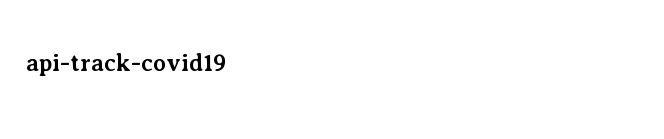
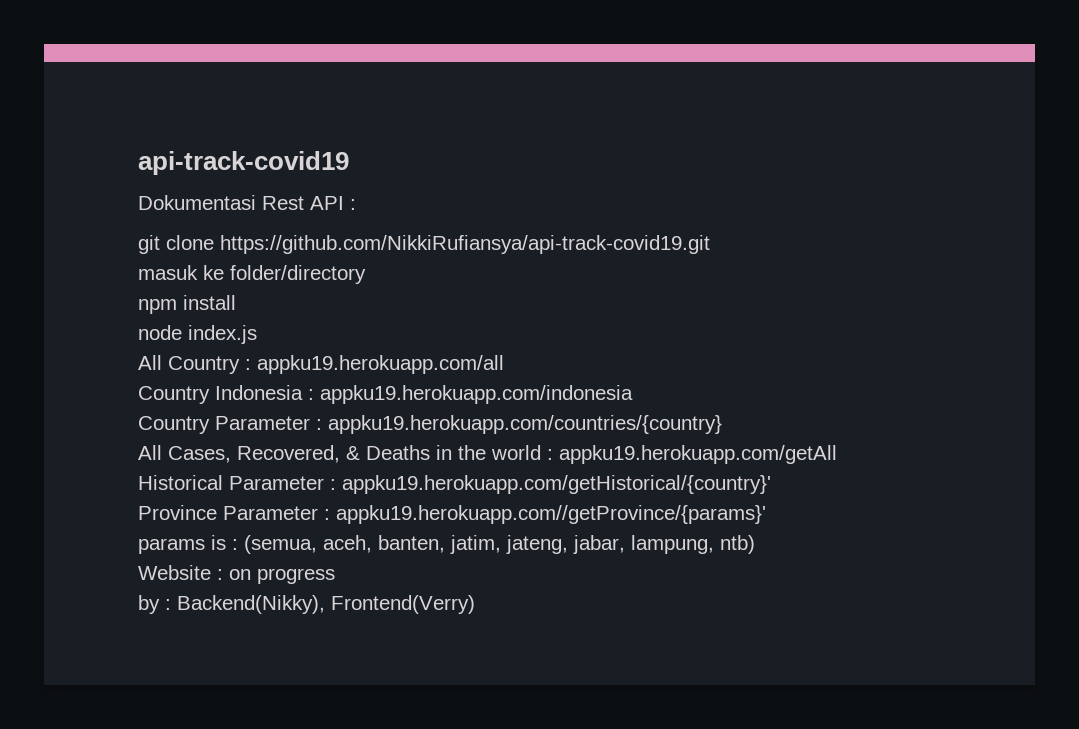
(226, 64) none -> [138,195,356,210] [138,235,710,254] [138,265,366,284] [138,295,236,314] [138,325,257,344] [138,355,504,374] [138,385,633,404] [138,415,722,434] [138,445,837,464] [138,475,771,494] [138,505,766,524] [138,535,755,554] [138,565,335,584] [138,595,475,614] // Dokumentasi Rest API : // git clone https://github.com/NikkiRufiansya/api-track-covid19.git // masuk ke folder/directory // npm install // node index.js // All Country : appku19.herokuapp.com/all // Country Indonesia : appku19.herokuapp.com/indonesia // Country Parameter : appku19.herokuapp.com/countries/{country} // All Cases, Recovered, & Deaths in the world : appku19.herokuapp.com/getAll // Historical Parameter : appku19.herokuapp.com/getHistorical/{country}' // Province Parameter : appku19.herokuapp.com//getProvince/{params}' // params is : (semua, aceh, banten, jatim, jateng, jabar, lampung, ntb) // Website : on progress // by : Backend(Nikky), Frontend(Verry)

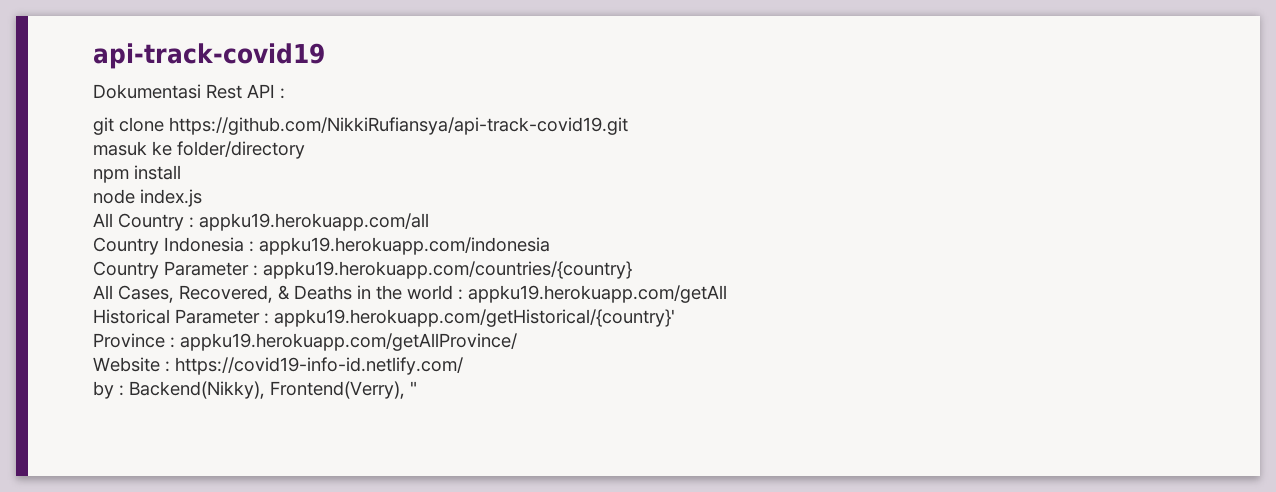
[223,505,766,524] [138,535,755,554] Parameter : appku19.herokuapp.com//getProvince/{params}' // params is : (semua, aceh, banten, jatim, jateng, jabar, lampung, ntb) -> [170,333,517,351] : appku19.herokuapp.com/getAllProvince/
[229,568,335,584] on progress -> [175,357,463,375] https://covid19-info-id.netlify.com/
[331,595,475,614] Frontend(Verry) -> [270,381,417,399] Frontend(Verry), "

